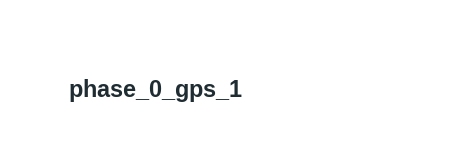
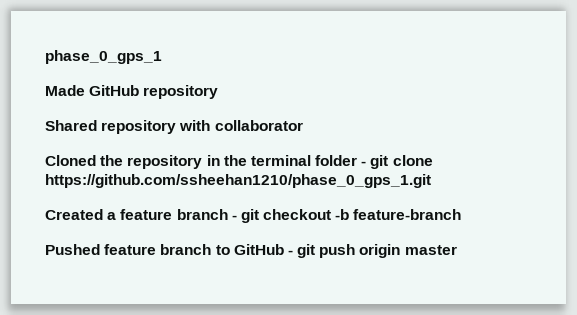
(242, 90) none -> [45,85,219,99] [45,120,303,134] [45,155,433,169] [45,174,431,188] [45,209,462,223] [45,244,457,258] // Made GitHub repository // Shared repository with collaborator // Cloned the repository in the terminal folder - git clone https://github.com/ssheehan1210/phase_0_gps_1.git // Created a feature branch - git checkout -b feature-branch // Pushed feature branch to GitHub - git push origin master

